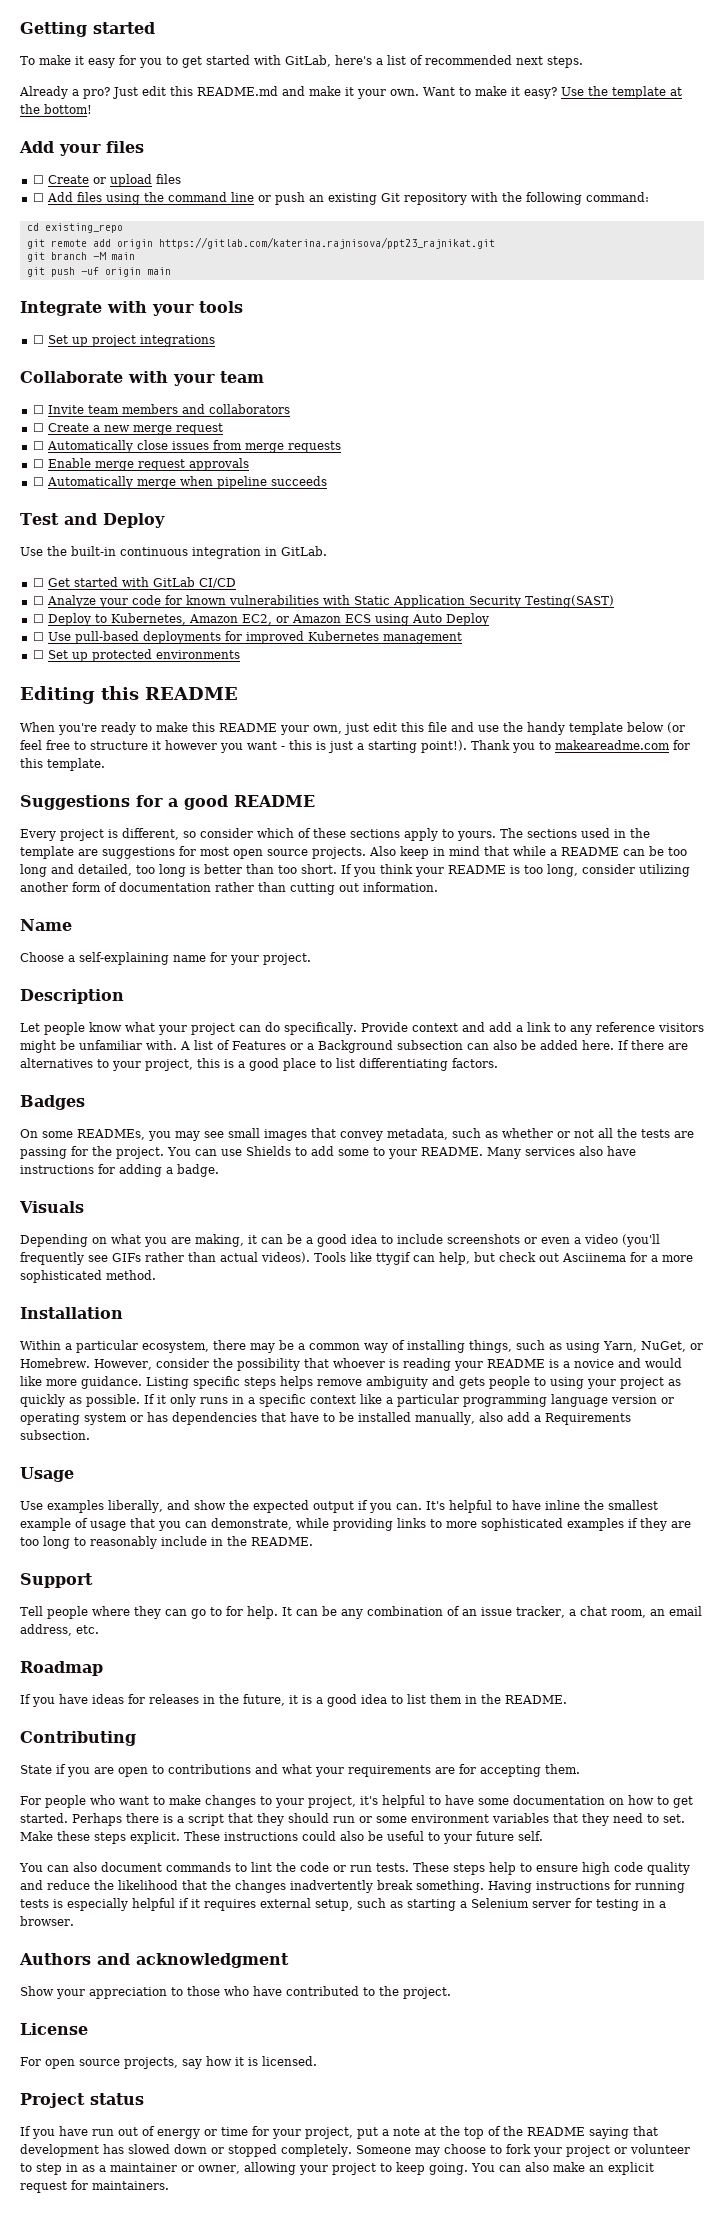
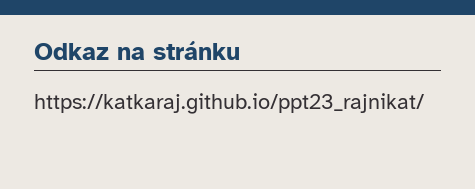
[20,22,155,37] [20,55,583,68] [19,86,682,99] [20,104,92,114] [19,141,144,156] [32,174,181,187] [32,192,649,205] [26,223,123,233] [26,237,495,249] [26,252,135,262] [26,267,171,277] [20,301,243,316] [32,335,215,347] [20,371,264,386] [32,404,290,414] [32,423,223,435] [32,440,341,453] [32,458,249,471] [32,476,327,489] [20,513,165,528] [20,546,327,559] [32,577,236,588] [32,595,614,608] [32,613,489,626] [32,631,462,644] [32,649,240,662] [20,686,238,704] [20,722,685,735] [20,740,690,753] [20,758,105,771] [20,795,315,810] [20,828,650,841] [20,846,687,859] [20,864,690,877] [20,882,438,895] [20,919,72,931] [20,952,311,965] [20,989,124,1004] [20,1022,704,1035] [20,1040,688,1053] [20,1058,498,1071] [20,1095,85,1110] [20,1128,694,1141] [20,1146,636,1159] [20,1164,219,1177] [19,1201,84,1213] [20,1234,660,1247] [20,1252,693,1265] [20,1270,156,1283] [20,1307,123,1319] [20,1340,703,1353] [20,1358,682,1371] [20,1376,681,1389] [20,1394,674,1407] [20,1412,631,1425] [20,1430,90,1440] [20,1467,74,1482] [20,1500,658,1513] [20,1518,691,1531] [20,1536,313,1549] [20,1573,93,1588] [20,1606,702,1619] [20,1624,99,1636] [20,1661,103,1676] [20,1694,567,1707] [20,1731,136,1746] [20,1764,580,1777] [20,1795,693,1808] [20,1813,685,1826] [20,1831,543,1844] [19,1862,690,1875] [20,1880,685,1893] [20,1898,666,1911] [20,1916,74,1926] [19,1953,289,1968] [20,1986,451,1999] [20,2023,88,2035] [20,2056,317,2069] [20,2093,144,2108] [20,2126,658,2139] [20,2144,690,2157] [20,2162,654,2175] [20,2180,169,2193] Getting started // To make it easy for you to get started with GitLab, here's a list of recommended next steps. // Already a pro? Just edit this README.md and make it your own. Want to make it easy? Use the template at the bottom! // Add your files // ☐ Create or upload files // ☐ Add files using the command line or push an existing Git repository with the following command: // cd existing_repo // git remote add origin https://gitlab.com/katerina.rajnisova/ppt23_rajnikat.git // git branch -M main // git push -uf origin main // Integrate with your tools // ☐ Set up project integrations // Collaborate with your team // ☐ Invite team members and collaborators // ☐ Create a new merge request // ☐ Automatically close issues from merge requests // ☐ Enable merge request approvals // ☐ Automatically merge when pipeline succeeds // Test and Deploy // Use the built-in continuous integration in GitLab. // ☐ Get started with GitLab CI/CD // ☐ Analyze your code for known vulnerabilities with Static Application Security Testing(SAST) // ☐ Deploy to Kubernetes, Amazon EC2, or Amazon ECS using Auto Deploy // ☐ Use pull-based deployments for improved Kubernetes management // ☐ Set up protected environments // Editing this README // When you're ready to make this README your own, just edit this file and use the handy template below (or feel free to structure it however you want - this is just a starting point!). Thank you to makeareadme.com for this template. // Suggestions for a good README // Every project is different, so consider which of these sections apply to yours. The sections used in the template are suggestions for most open source projects. Also keep in mind that while a README can be too long and detailed, too long is better than too short. If you think your README is too long, consider utilizing another form of documentation rather than cutting out information. // Name // Choose a self-explaining name for your project. // Description // Let people know what your project can do specifically. Provide context and add a link to any reference visitors might be unfamiliar with. A list of Features or a Background subsection can also be added here. If there are alternatives to your project, this is a good place to list differentiating factors. // Badges // On some READMEs, you may see small images that convey metadata, such as whether or not all the tests are passing for the project. You can use Shields to add some to your README. Many services also have instructions for adding a badge. // Visuals // Depending on what you are making, it can be a good idea to include screenshots or even a video (you'll frequently see GIFs rather than actual videos). Tools like ttygif can help, but check out Asciinema for a more sophisticated method. // Installation // Within a particular ecosystem, there may be a common way of installing things, such as using Yarn, NuGet, or Homebrew. However, consider the possibility that whoever is reading your README is a novice and would like more guidance. Listing specific steps helps remove ambiguity and gets people to using your project as quickly as possible. If it only runs in a specific context like a particular programming language version or operating system or has dependencies that have to be installed manually, also add a Requirements subsection. // Usage // Use examples liberally, and show the expected output if you can. It's helpful to have inline the smallest example of usage that you can demonstrate, while providing links to more sophisticated examples if they are too long to reasonably include in the README. // Support // Tell people where they can go to for help. It can be any combination of an issue tracker, a chat room, an email address, etc. // Roadmap // If you have ideas for releases in the future, it is a good idea to list them in the README. // Contributing // State if you are open to contributions and what your requirements are for accepting them. // For people who want to make changes to your project, it's helpful to have some documentation on how to get started. Perhaps there is a script that they should run or some environment variables that they need to set. Make these steps explicit. These instructions could also be useful to your future self. // You can also document commands to lint the code or run tests. These steps help to ensure high code quality and reduce the likelihood that the changes inadvertently break something. Having instructions for running tests is especially helpful if it requires external setup, such as starting a Selenium server for testing in a browser. // Authors and acknowledgment // Show your appreciation to those who have contributed to the project. // License // For open source projects, say how it is licensed. // Project status // If you have run out of energy or time for your project, put a note at the top of the README saying that development has slowed down or stopped completely. Someone may choose to fork your project or volunteer to step in as a maintainer or owner, allowing your project to keep going. You can also make an explicit request for maintainers. -> [34,41,240,60] [34,93,424,114] Odkaz na stránku // https://katkaraj.github.io/ppt23_rajnikat/

